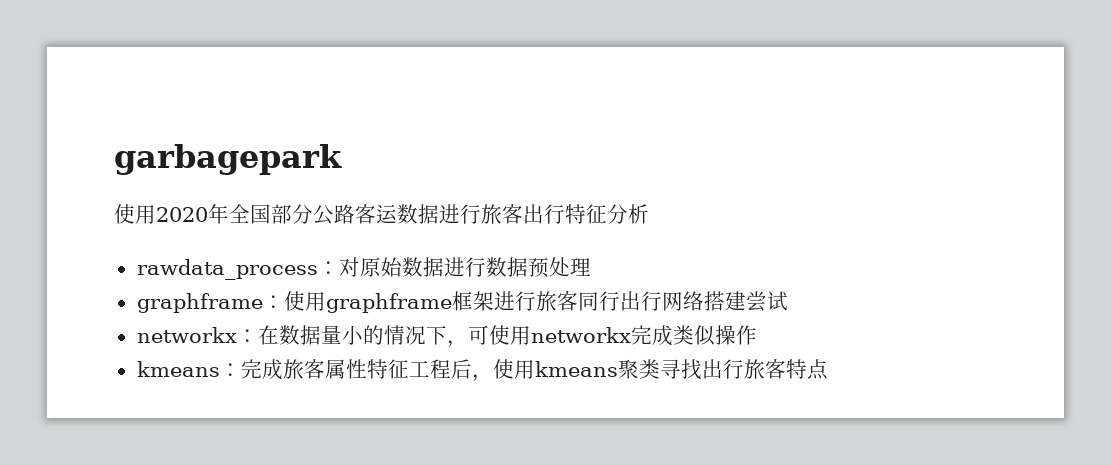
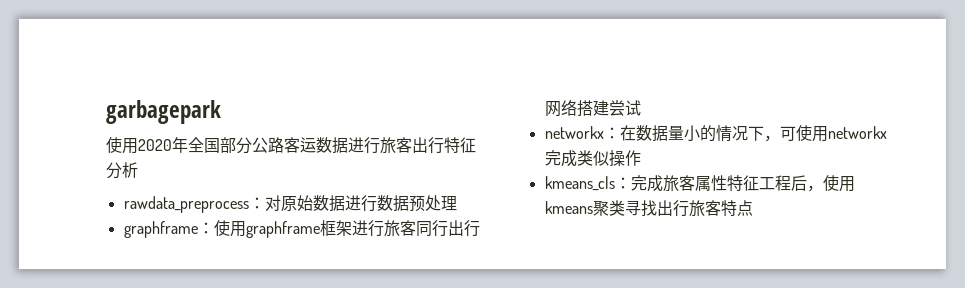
[136,259,318,280] rawdata_process -> [123,196,249,213] rawdata_preprocess
[136,361,220,377] kmeans -> [544,176,615,191] kmeans_cls

